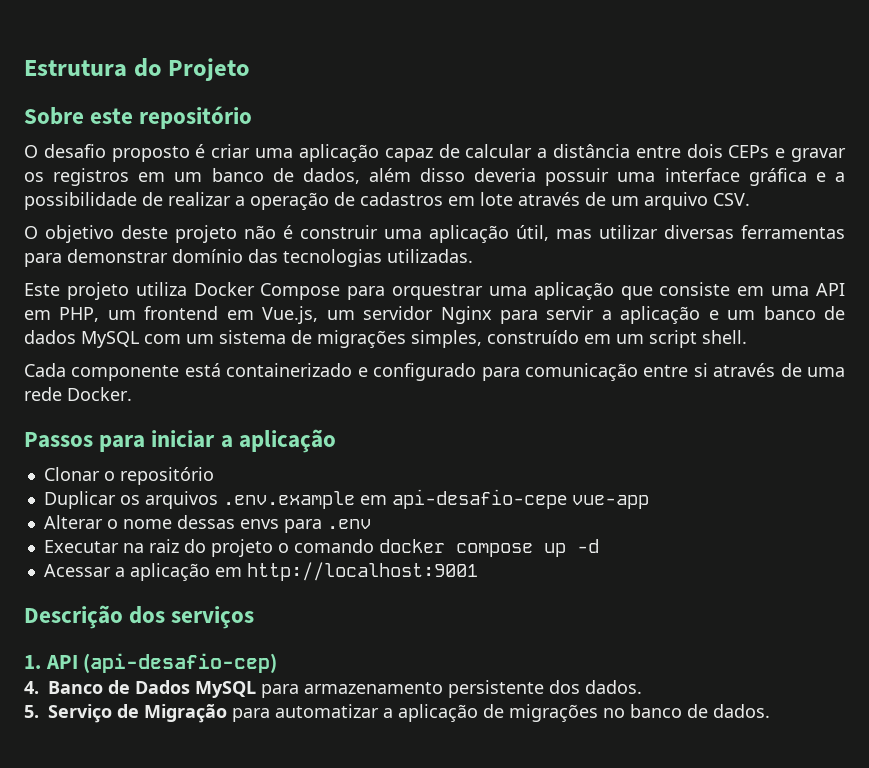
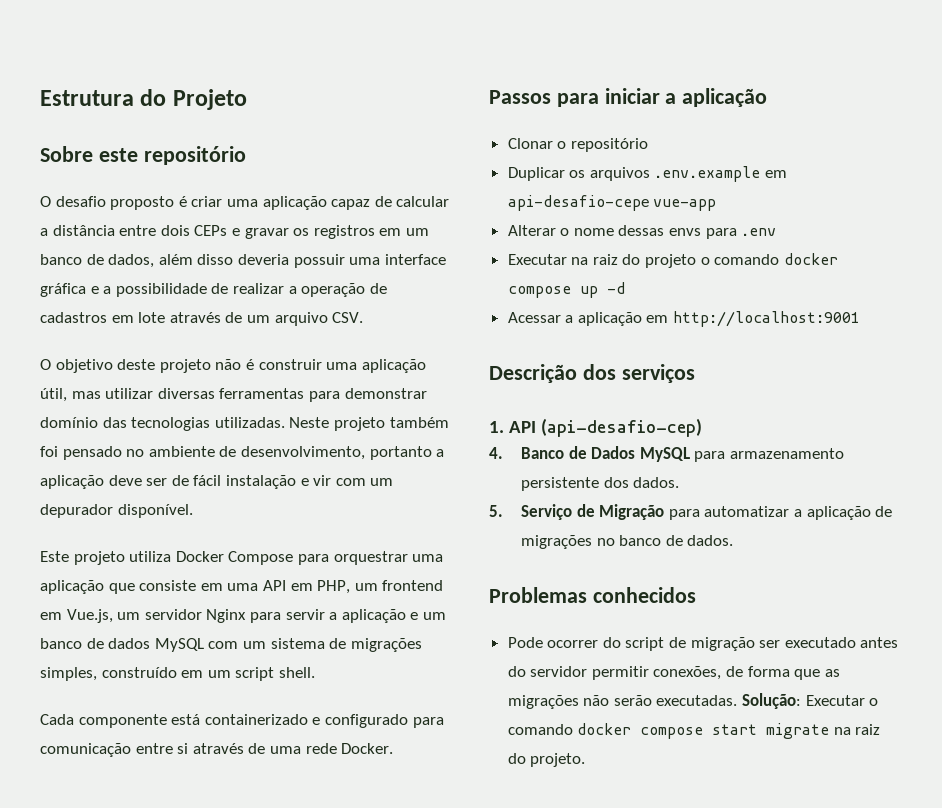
(473, 256) none -> [289,417,449,431] [40,446,445,460] [40,475,394,489] [40,504,193,518] Neste projeto também foi pensado no ambiente de desenvolvimento, portanto a aplicação deve ser de fácil instalação e vir com um depurador disponível.
(770, 711) none -> [489,587,696,603] [507,637,899,651] [507,666,840,680] [507,693,879,709] [507,723,881,739] [507,753,586,767] // Problemas conhecidos // Pode ocorrer do script de migração ser executado antes do servidor permitir conexões, de forma que as migrações não serão executadas. Solução: Executar o comando docker compose start migrate na raiz do projeto.

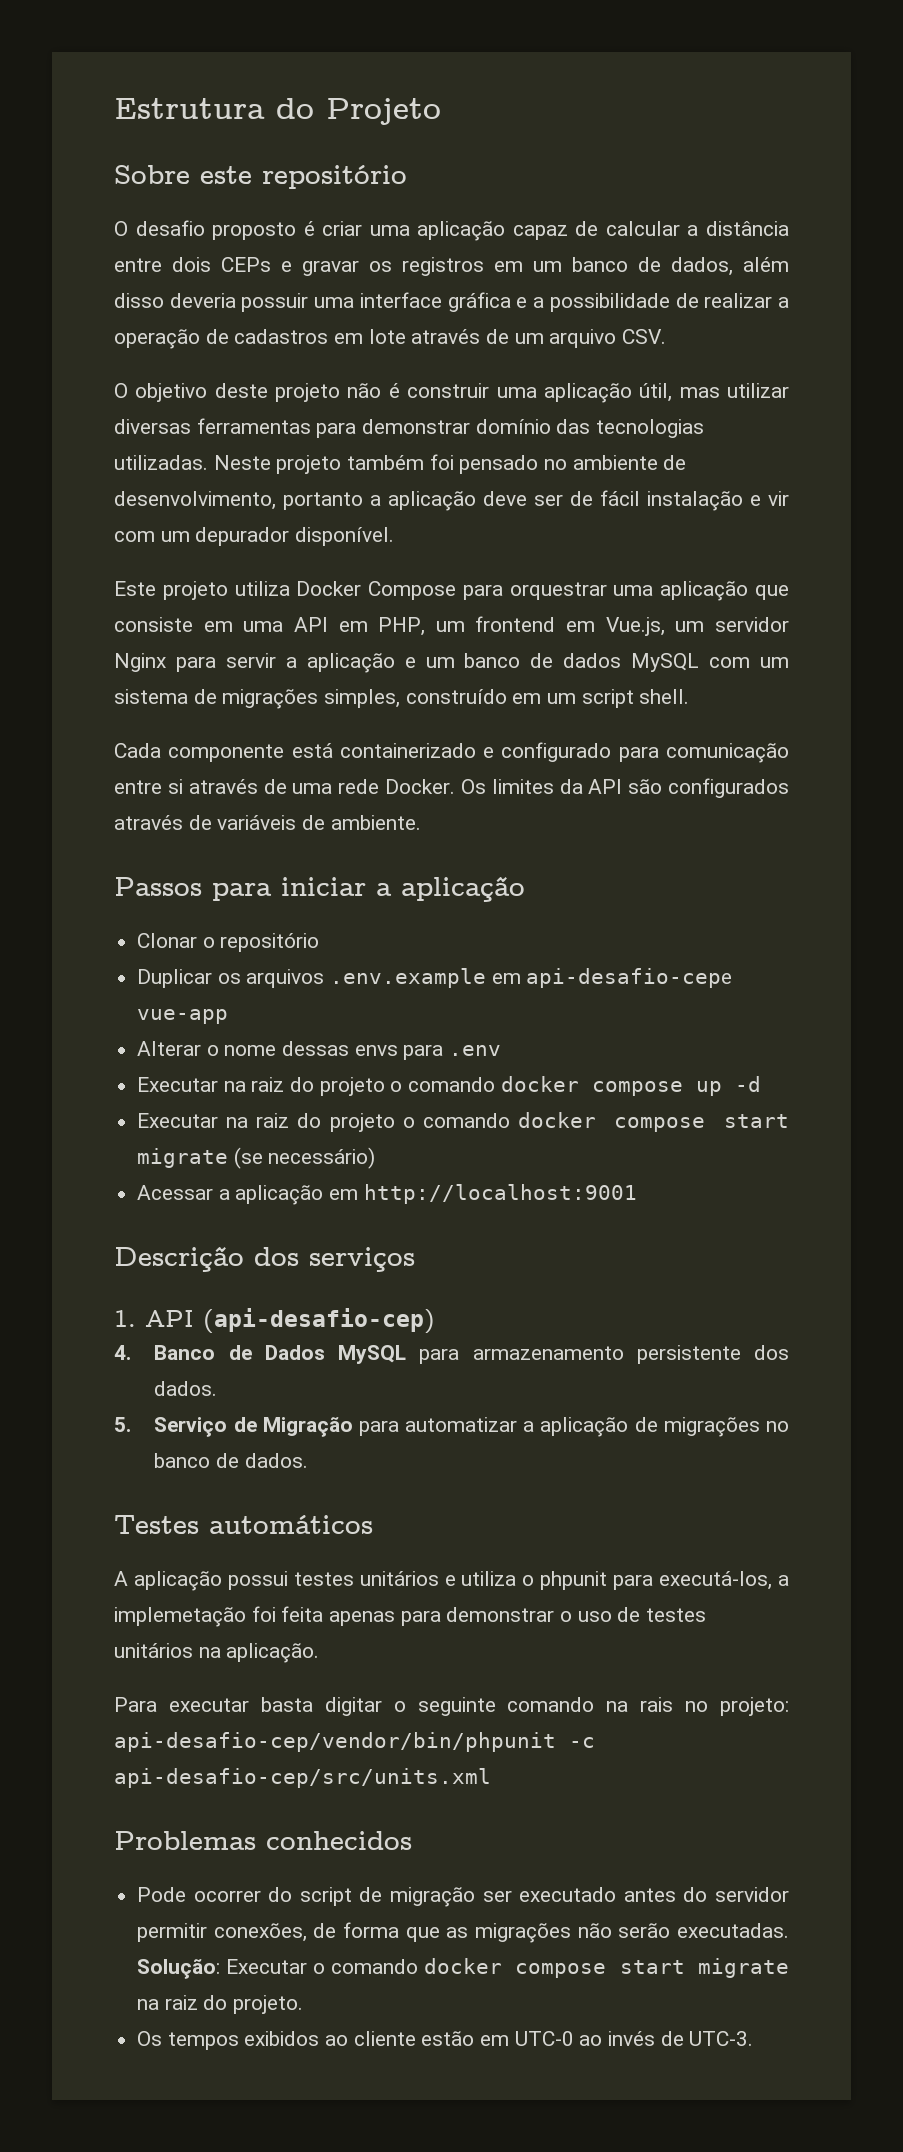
(394, 748) none -> [460,778,789,798] [114,815,421,830] Os limites da API são configurados através de variáveis de ambiente.
(625, 288) none -> [137,1112,789,1132] [137,1147,376,1169] // Executar na raiz do projeto o comando docker compose start migrate (se necessário)
(734, 540) none -> [114,1515,373,1534] [114,1571,789,1591] [114,1606,707,1627] [114,1643,320,1663] [114,1697,789,1716] [114,1732,595,1752] [114,1768,491,1788] // Testes automáticos // A aplicação possui testes unitários e utiliza o phpunit para executá-los, a implemetação foi feita apenas para demonstrar o uso de testes unitários na aplicação. // Para executar basta digitar o seguinte comando na rais no projeto: api-desafio-cep/vendor/bin/phpunit -c api-desafio-cep/src/units.xml
(586, 760) none -> [137,2031,754,2050] // Os tempos exibidos ao cliente estão em UTC-0 ao invés de UTC-3.

